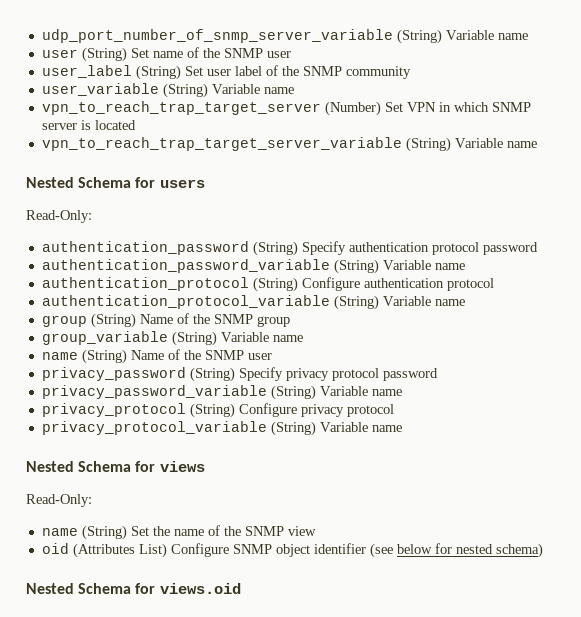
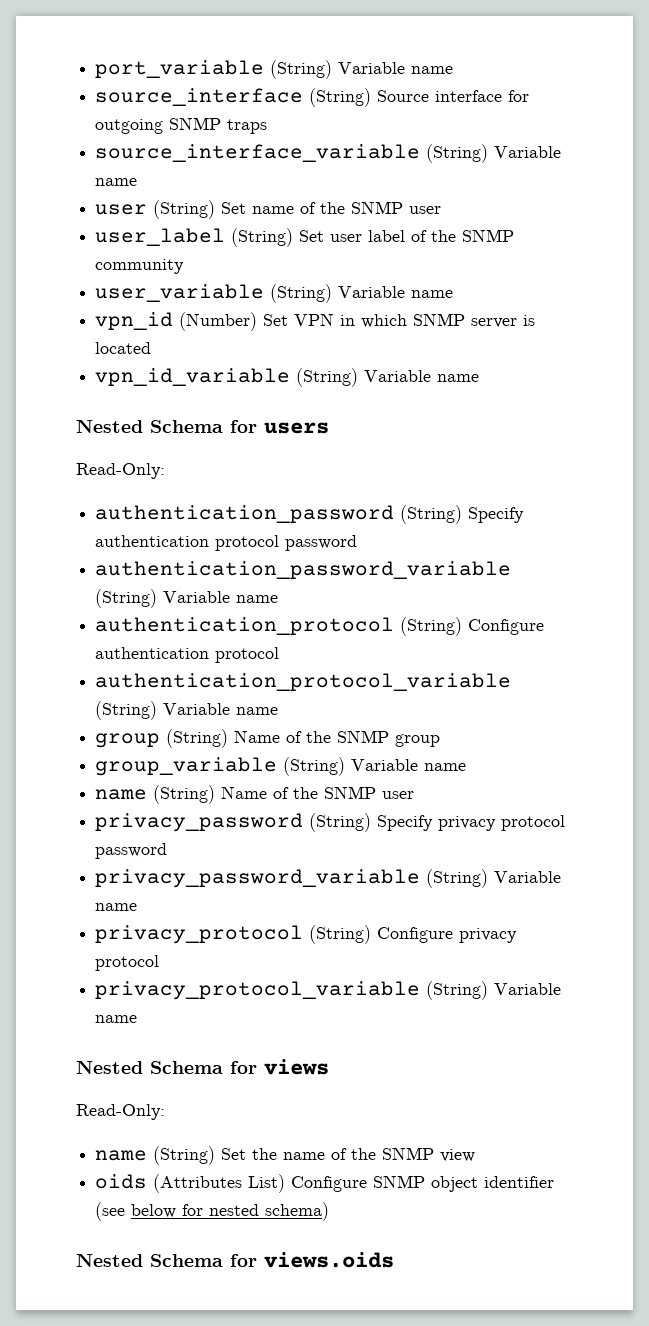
[41,29,393,43] udp_port_number_of_snmp_server_variable -> [95,60,454,79] [95,88,530,107] [95,117,268,134] [95,144,421,162] port_variable (String) Variable name // source_interface (String) Source interface for outgoing SNMP traps // source_interface_variable
[41,101,321,115] vpn_to_reach_trap_target_server -> [95,312,174,330] vpn_id
[41,137,402,151] vpn_to_reach_trap_target_server_variable -> [95,368,291,386] vpn_id_variable
[41,543,69,554] oid -> [95,1174,148,1189] oids
[159,583,241,594] views.oid -> [264,1252,394,1268] views.oids

